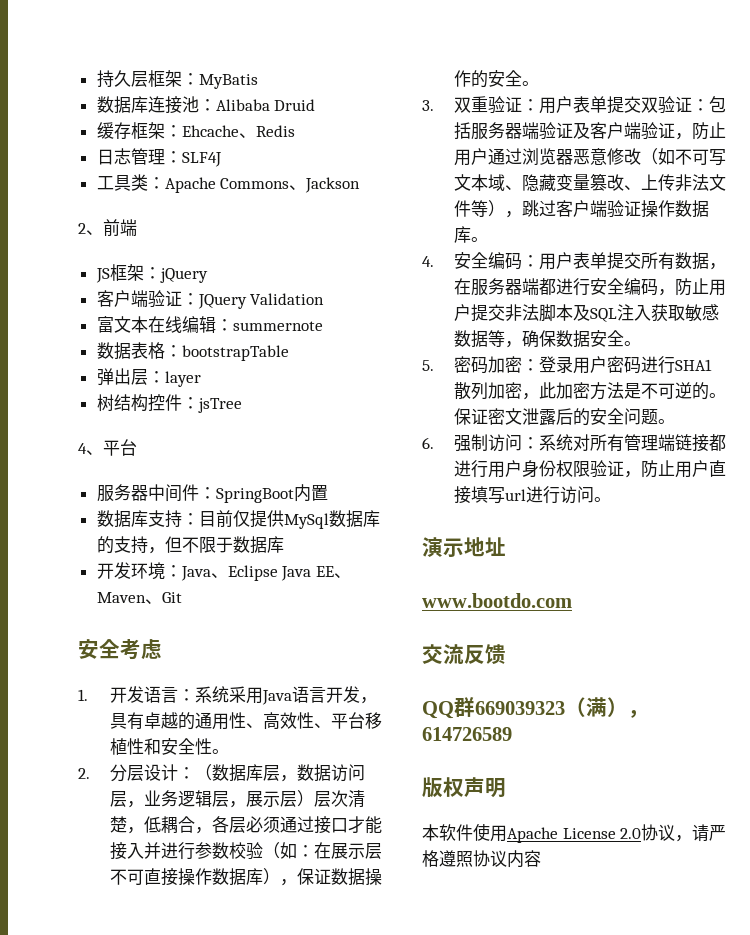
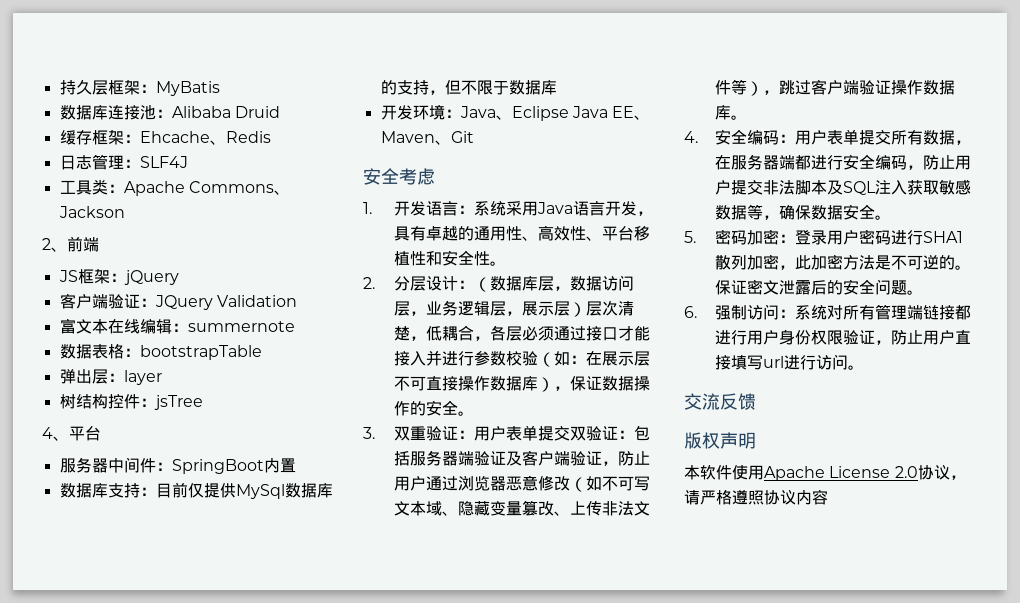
[422,537,506,557] [422,593,572,608] // 演示地址 // www.bootdo.com -> (865, 367) none
[422,697,649,719] [422,727,512,741] // QQ群669039323（满），614726589 -> (756, 401) none

